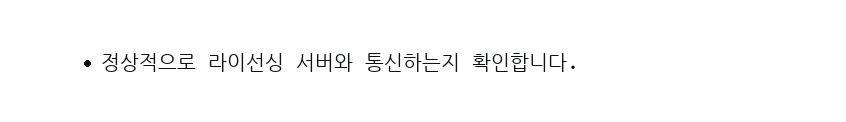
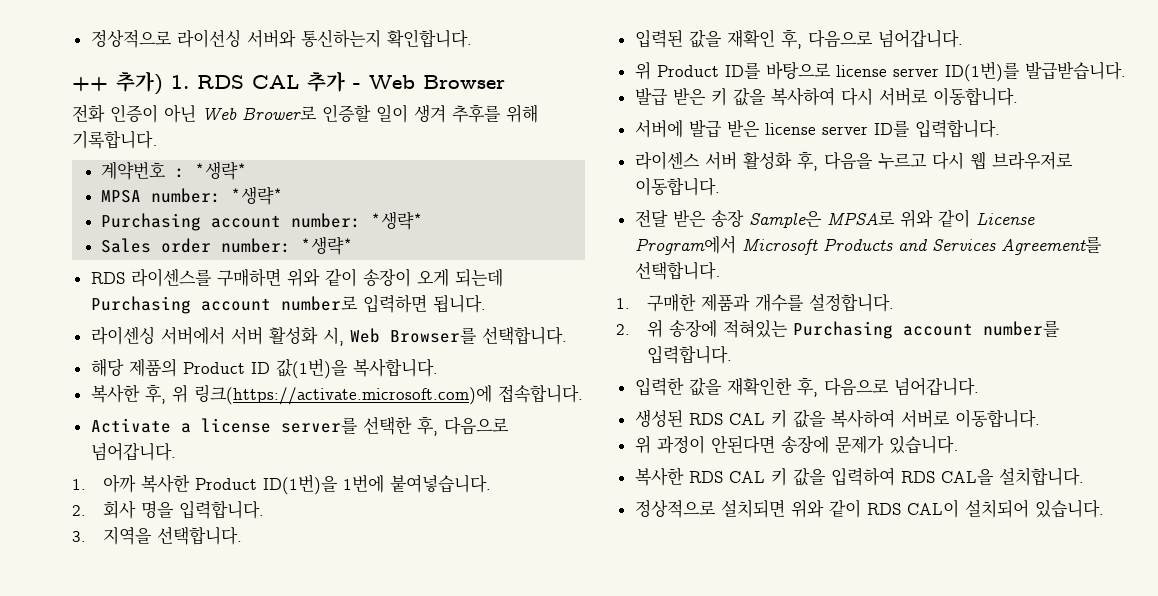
(580, 62) none -> [72,71,505,95] [72,104,538,123] [72,131,158,149] [100,161,247,180] [100,186,283,205] [100,211,423,231] [100,236,353,255] [90,268,503,287] [90,294,486,314] [90,326,567,346] [90,358,438,379] [90,384,583,405] [90,416,509,436] [90,442,176,461] [72,474,491,495] [72,500,264,519] [72,526,242,545] [634,29,963,49] [634,61,1126,82] [634,87,1018,106] [634,119,1000,138] [634,151,1073,171] [634,177,720,196] [634,209,1035,228] [634,235,1102,255] [634,261,721,280] [616,293,894,312] [616,319,1060,339] [646,345,732,364] [634,377,979,397] [634,409,1040,428] [634,435,959,454] [634,467,1084,486] [634,499,1104,518] // ++ 추가) 1. RDS CAL 추가 - Web Browser // 전화 인증이 아닌 Web Brower로 인증할 일이 생겨 추후를 위해 기록합니다. // 계약번호 : *생략* // MPSA number: *생략* // Purchasing account number: *생략* // Sales order number: *생략* // RDS 라이센스를 구매하면 위와 같이 송장이 오게 되는데 Purchasing account number로 입력하면 됩니다. // 라이센싱 서버에서 서버 활성화 시, Web Browser를 선택합니다. // 해당 제품의 Product ID 값(1번)을 복사합니다. // 복사한 후, 위 링크(https://activate.microsoft.com)에 접속합니다. // Activate a license server를 선택한 후, 다음으로 넘어갑니다. // 1. 아까 복사한 Product ID(1번)을 1번에 붙여넣습니다. // 2. 회사 명을 입력합니다. // 3. 지역을 선택합니다. // 입력된 값을 재확인 후, 다음으로 넘어갑니다. // 위 Product ID를 바탕으로 license server ID(1번)를 발급받습니다. // 발급 받은 키 값을 복사하여 다시 서버로 이동합니다. // 서버에 발급 받은 license server ID를 입력합니다. // 라이센스 서버 활성화 후, 다음을 누르고 다시 웹 브라우저로 이동합니다. // 전달 받은 송장 Sample은 MPSA로 위와 같이 License Program에서 Microsoft Products and Services Agreement를 선택합니다. // 1. 구매한 제품과 개수를 설정합니다. // 2. 위 송장에 적혀있는 Purchasing account number를 입력합니다. // 입력한 값을 재확인한 후, 다음으로 넘어갑니다. // 생성된 RDS CAL 키 값을 복사하여 서버로 이동합니다. // 위 과정이 안된다면 송장에 문제가 있습니다. // 복사한 RDS CAL 키 값을 입력하여 RDS CAL을 설치합니다. // 정상적으로 설치되면 위와 같이 RDS CAL이 설치되어 있습니다.

